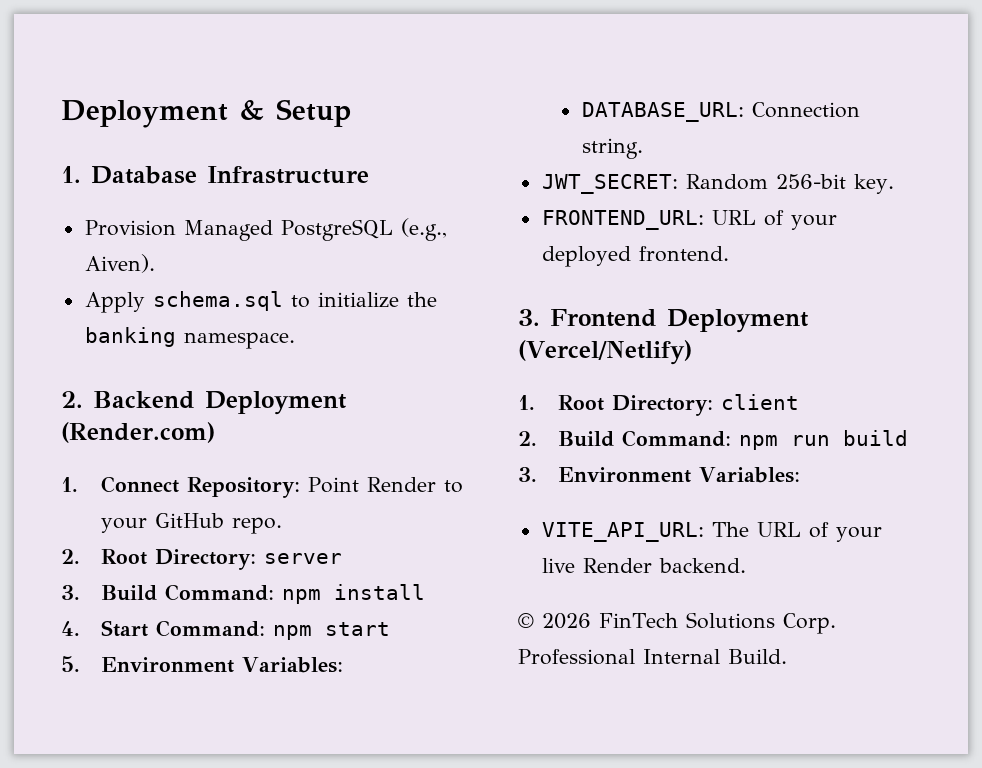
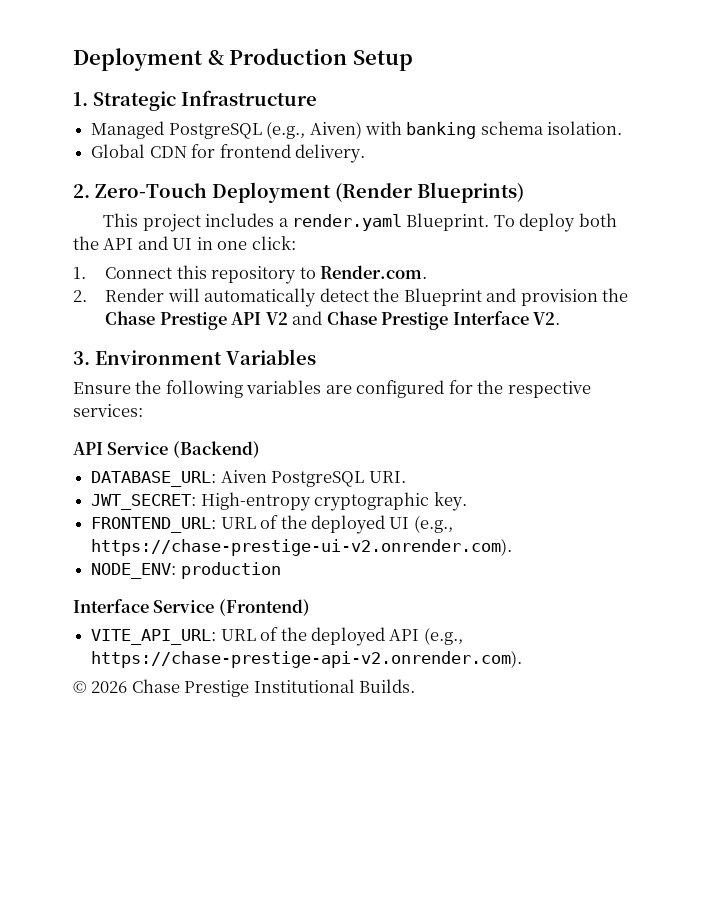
(264, 110) none -> [229,48,348,65] Production
[91,166,197,184] Database -> [93,91,176,111] Strategic
[84,220,176,236] Provision -> (317, 98) none
[84,254,155,273] [84,291,437,313] [84,327,295,349] [61,391,347,415] [61,422,215,443] [61,476,463,498] [100,513,282,534] [61,549,342,570] [61,584,425,604] [61,620,390,640] [61,656,343,673] [581,102,860,122] [581,138,643,159] Aiven). // Apply schema.sql to initialize the banking namespace. // 2. Backend Deployment (Render.com) // 1. Connect Repository: Point Render to your GitHub repo. // 2. Root Directory: server // 3. Build Command: npm install // 4. Start Command: npm start // 5. Environment Variables: // DATABASE_URL: Connection string. -> [309,121,623,139] [91,144,365,163] [73,182,524,203] [103,213,617,232] [73,236,296,250] [73,265,428,284] [73,288,629,307] [105,311,561,330] [73,349,316,365] [73,380,591,398] [73,404,143,417] [73,441,260,458] [91,470,406,487] Aiven) with banking schema isolation. // Global CDN for frontend delivery. // 2. Zero-Touch Deployment (Render Blueprints) // This project includes a render.yaml Blueprint. To deploy both the API and UI in one click: // 1. Connect this repository to Render.com. // 2. Render will automatically detect the Blueprint and provision the Chase Prestige API V2 and Chase Prestige Interface V2. // 3. Environment Variables // Ensure the following variables are configured for the respective services: // API Service (Backend) // DATABASE_URL: Aiven PostgreSQL URI.
[685,174,846,190] Random 256-bit -> [200,492,430,511] High-entropy cryptographic
[790,215,837,230] [541,246,729,267] [518,309,809,333] [518,340,692,365] [518,394,799,416] [518,430,908,450] [518,467,800,483] your deployed frontend. // 3. Frontend Deployment (Vercel/Netlify) // 1. Root Directory: client // 2. Build Command: npm run build // 3. Environment Variables: -> [280,515,453,534] [91,538,513,556] [91,562,281,579] [73,599,310,616] the deployed UI (e.g., https://chase-prestige-ui-v2.onrender.com). // NODE_ENV: production // Interface Service (Frontend)
[711,522,882,542] [541,558,746,573] [518,612,836,634] [518,649,787,665] The URL of your live Render backend. // © 2026 FinTech Solutions Corp. Professional Internal Build. -> [220,627,463,646] [91,650,523,668] [73,679,416,697] URL of the deployed API (e.g., https://chase-prestige-api-v2.onrender.com). // © 2026 Chase Prestige Institutional Builds.

